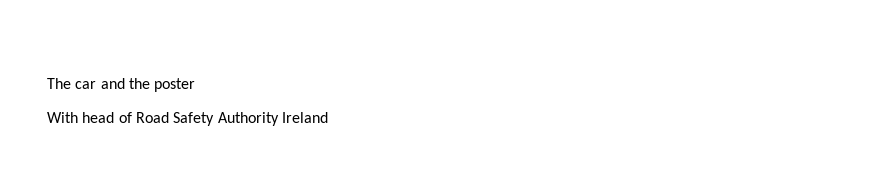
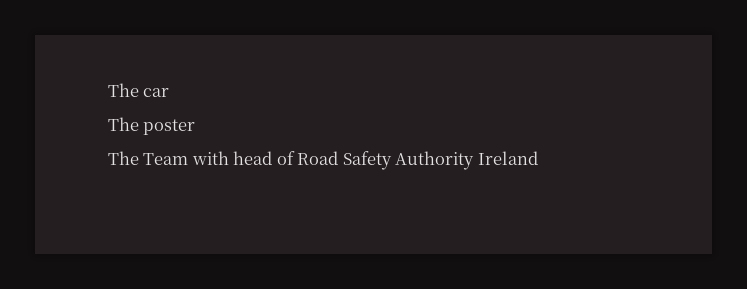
[100,78,150,89] and the -> [108,117,139,131] // The
[47,112,78,123] With -> [108,151,229,165] The Team with

